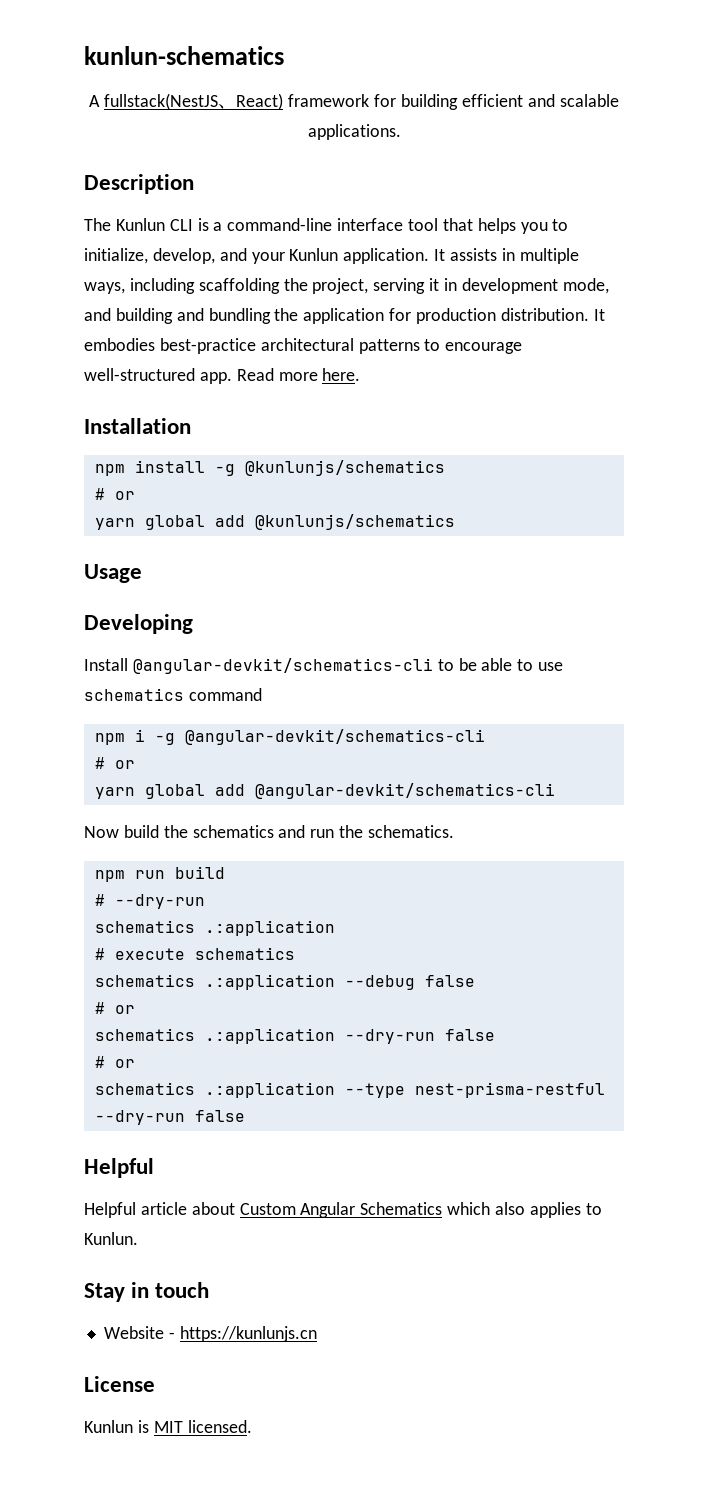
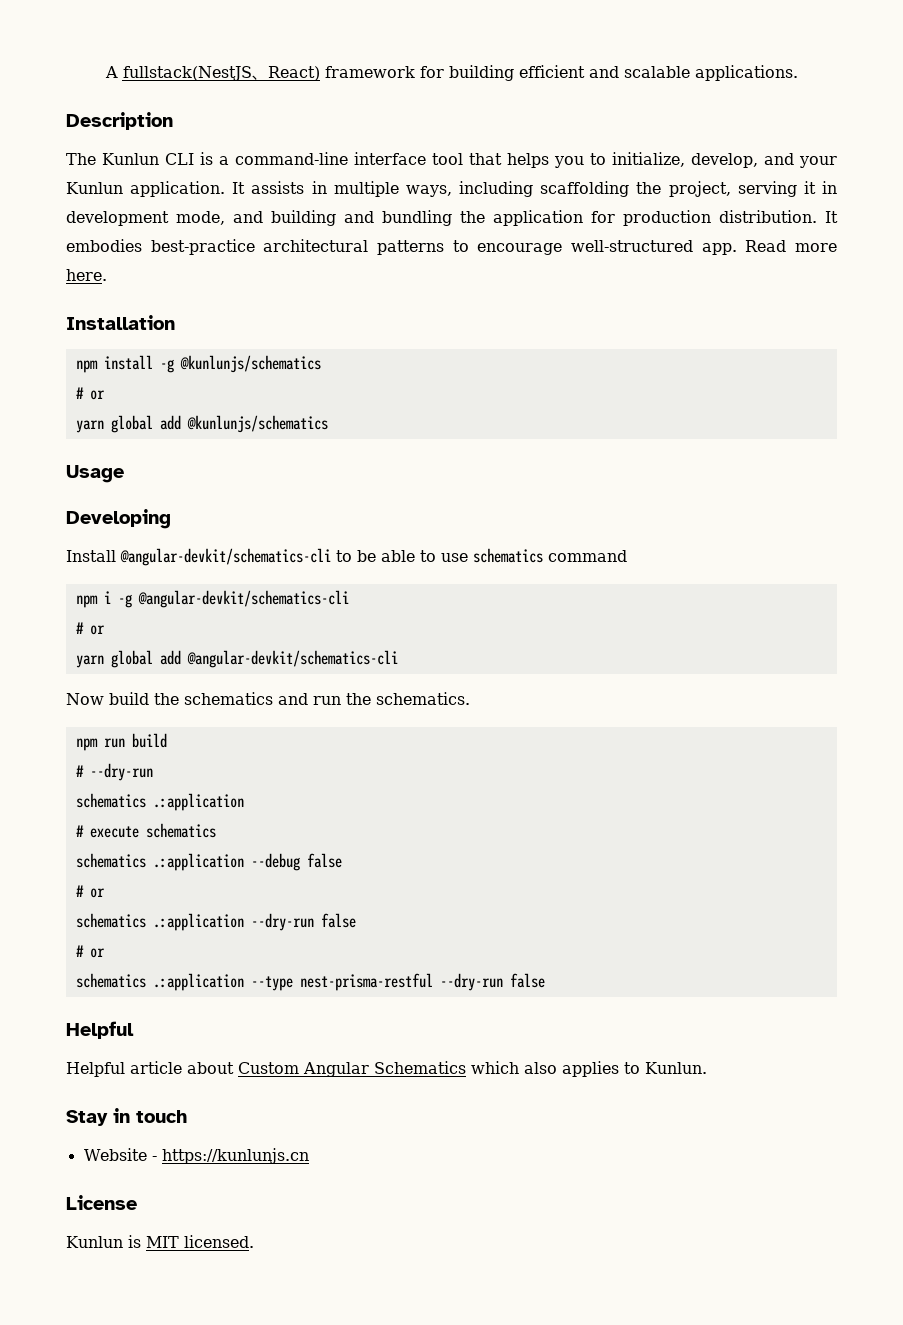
[84,46,284,65] kunlun-schematics // -> (104, 72) none

